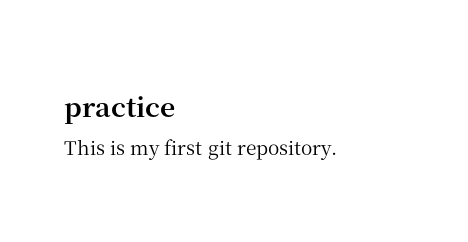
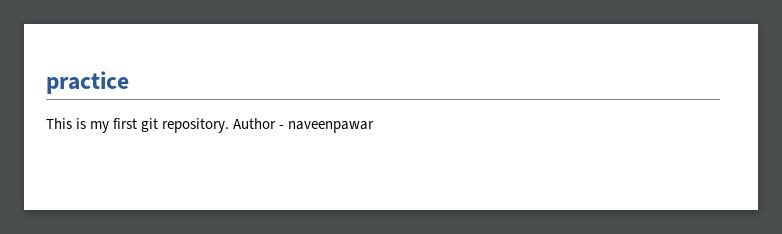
(337, 150) none -> [233,118,375,133] Author - naveenpawar

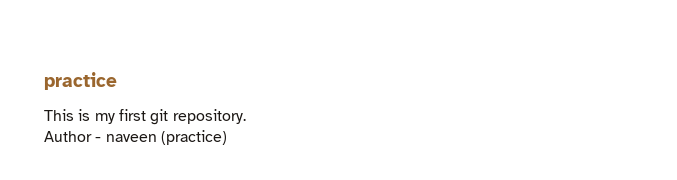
(230, 125) none -> (246, 116) //
[288,121,375,133] naveenpawar -> [105,130,227,145] naveen (practice)

